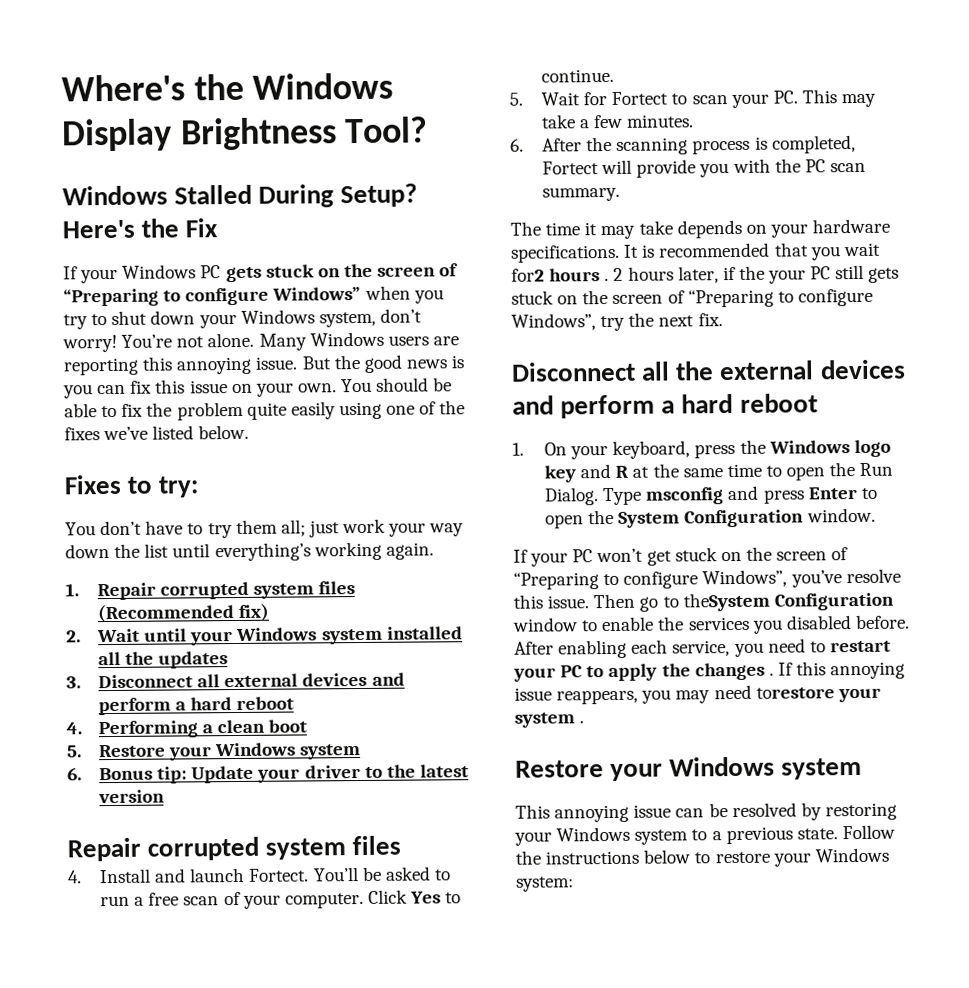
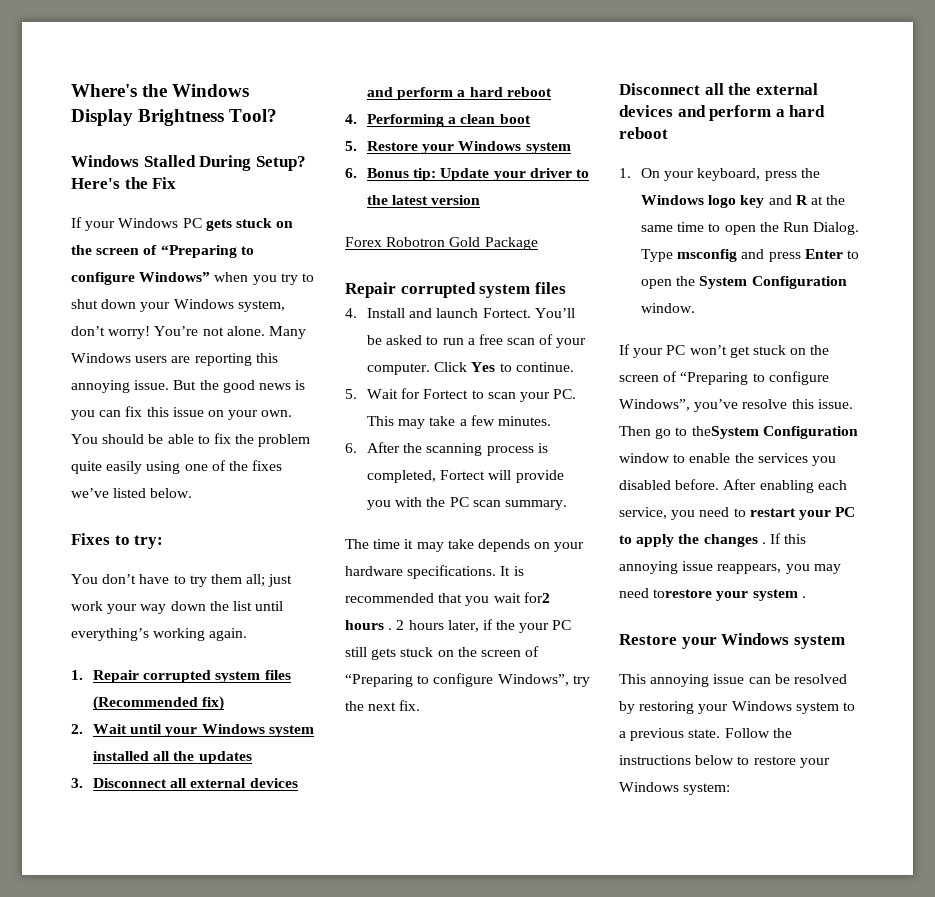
(166, 796) none -> [345,237,538,250] // Forex Robotron Gold Package

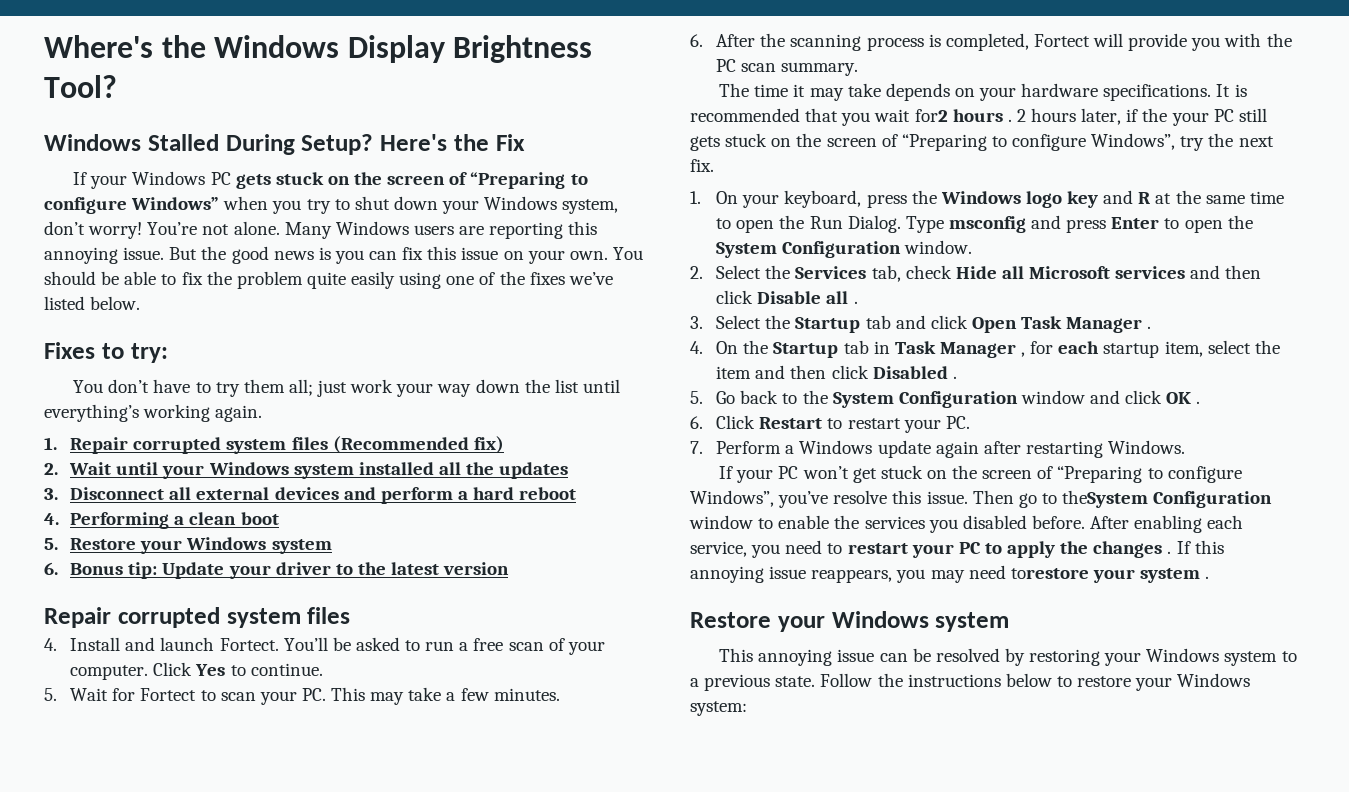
[345,237,538,250] // Forex Robotron Gold Package -> (510, 568) none
[619,83,818,95] [619,105,826,121] [619,127,668,139] // Disconnect all the external devices and perform a hard reboot -> (714, 165) none
(695, 308) none -> [690,265,1262,282] [716,290,858,304] [690,315,1152,333] [690,340,1280,358] [716,365,957,379] [690,390,1201,408] [690,415,970,433] [690,440,1186,458] // 2. Select the Services tab, check Hide all Microsoft services and then click Disable all . // 3. Select the Startup tab and click Open Task Manager . // 4. On the Startup tab in Task Manager , for each startup item, select the item and then click Disabled . // 5. Go back to the System Configuration window and click OK . // 6. Click Restart to restart your PC. // 7. Perform a Windows update again after restarting Windows.

